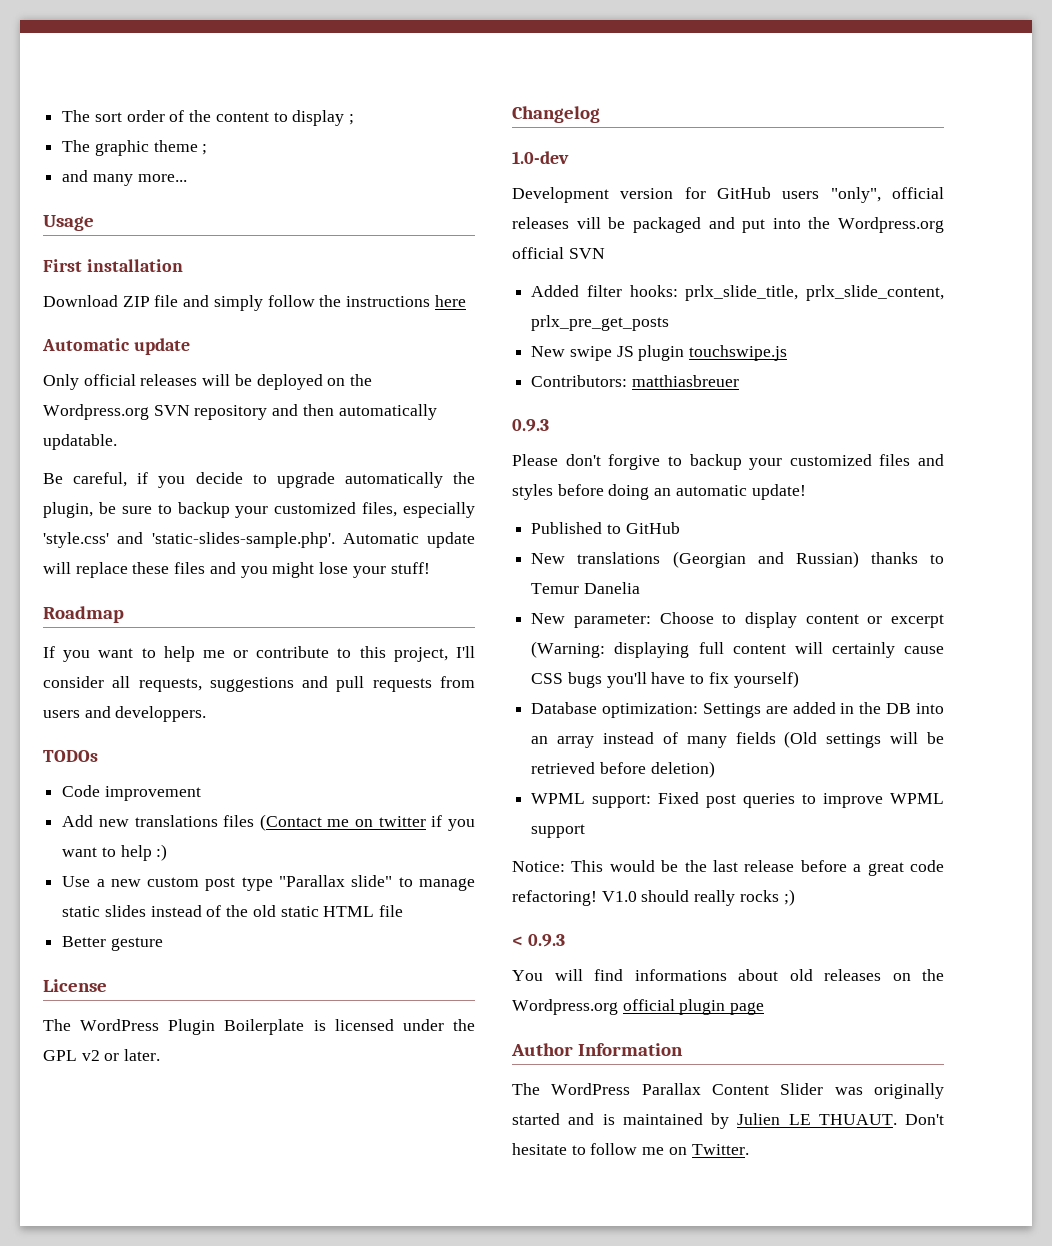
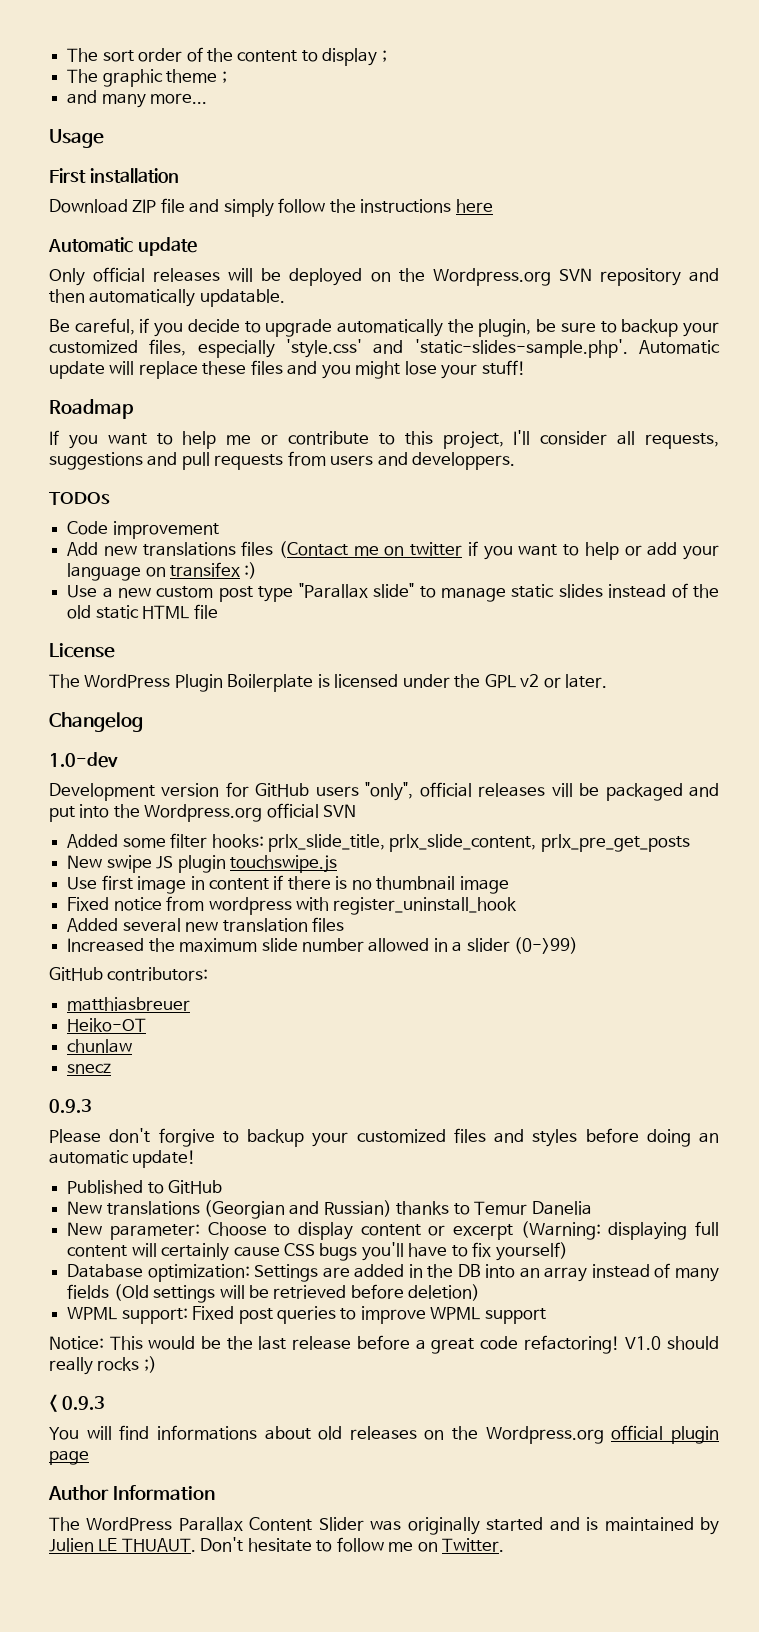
(152, 853) none -> [624,542,719,560] [67,562,241,581] or add your language on transifex
[62,936,163,951] // Better gesture -> (218, 611) none
(580, 291) none -> [122,838,166,848] some
[531,375,739,387] Contributors: matthiasbreuer -> [67,875,509,894] [67,896,518,915] [67,917,344,932] [67,937,579,954] [49,967,209,981] [67,997,191,1011] [67,1018,147,1032] [67,1039,133,1053] [67,1063,112,1074] Use first image in content if there is no thumbnail image // Fixed notice from wordpress with register_uninstall_hook // Added several new translation files // Increased the maximum slide number allowed in a slider (0->99) // GitHub contributors: // matthiasbreuer // Heiko-OT // chunlaw // snecz

